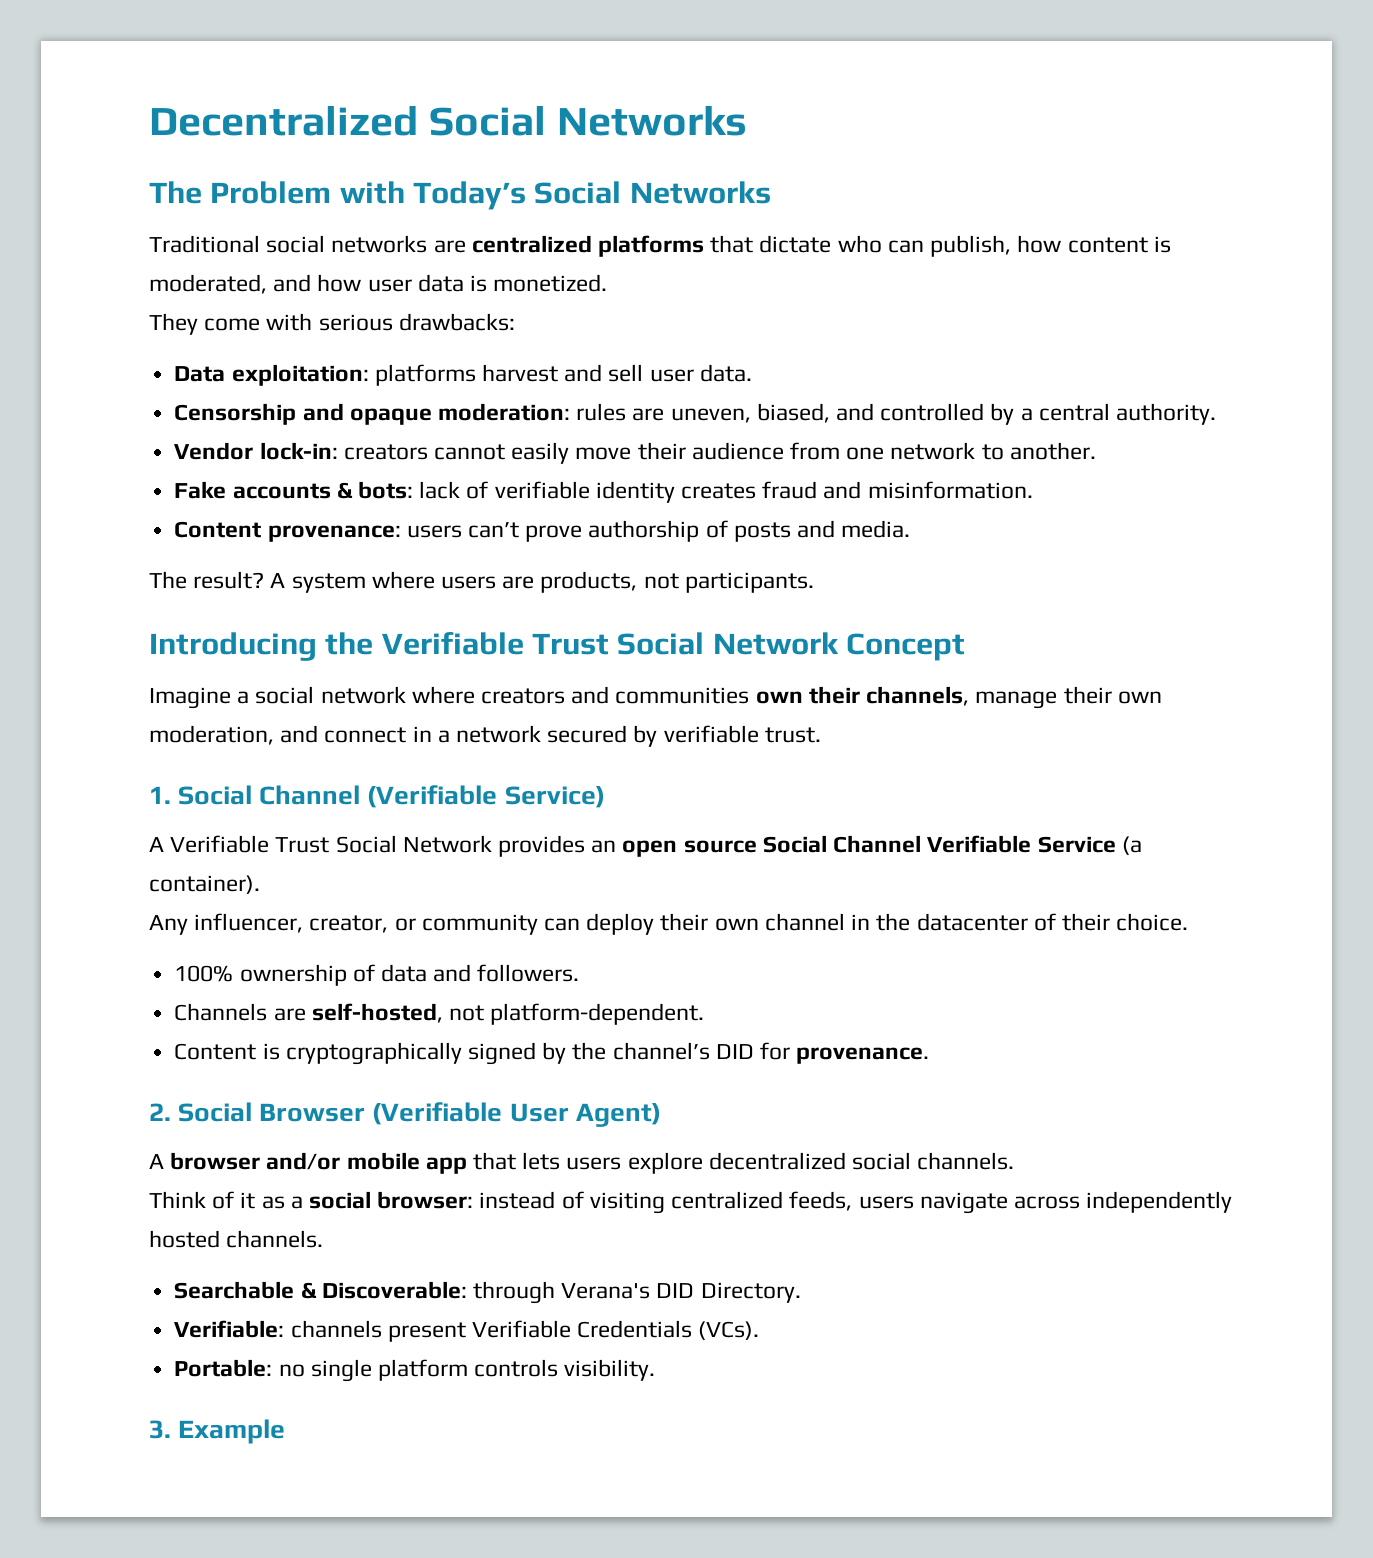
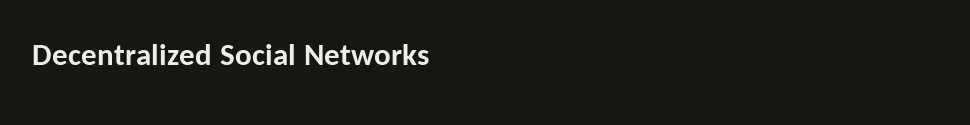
[149,181,771,210] [149,235,1171,257] [149,274,608,294] [149,313,515,335] [174,364,752,386] [174,403,1217,425] [174,442,1096,464] [174,481,1033,503] [174,520,911,542] [149,571,814,593] [149,632,966,661] [149,686,1162,709] [149,725,821,747] [149,785,605,808] [149,835,1142,857] [149,875,260,894] [149,913,1189,935] [174,964,580,986] [174,1003,705,1025] [174,1042,930,1065] [149,1102,661,1127] [149,1152,1015,1174] [149,1191,1233,1214] [149,1230,324,1248] [174,1281,801,1304] [174,1320,760,1342] [174,1359,656,1382] [149,1419,286,1444] // The Problem with Today’s Social Networks // Traditional social networks are centralized platforms that dictate who can publish, how content is moderated, and how user data is monetized. // They come with serious drawbacks: // Data exploitation: platforms harvest and sell user data. // Censorship and opaque moderation: rules are uneven, biased, and controlled by a central authority. // Vendor lock-in: creators cannot easily move their audience from one network to another. // Fake accounts & bots: lack of verifiable identity creates fraud and misinformation. // Content provenance: users can’t prove authorship of posts and media. // The result? A system where users are products, not participants. // Introducing the Verifiable Trust Social Network Concept // Imagine a social network where creators and communities own their channels, manage their own moderation, and connect in a network secured by verifiable trust. // 1. Social Channel (Verifiable Service) // A Verifiable Trust Social Network provides an open source Social Channel Verifiable Service (a container). // Any influencer, creator, or community can deploy their own channel in the datacenter of their choice. // 100% ownership of data and followers. // Channels are self-hosted, not platform-dependent. // Content is cryptographically signed by the channel’s DID for provenance. // 2. Social Browser (Verifiable User Agent) // A browser and/or mobile app that lets users explore decentralized social channels. // Think of it as a social browser: instead of visiting centralized feeds, users navigate across independently hosted channels. // Searchable & Discoverable: through Verana's DID Directory. // Verifiable: channels present Verifiable Credentials (VCs). // Portable: no single platform controls visibility. // 3. Example -> (430, 54) none

